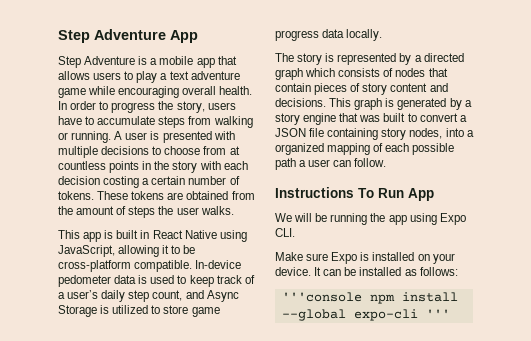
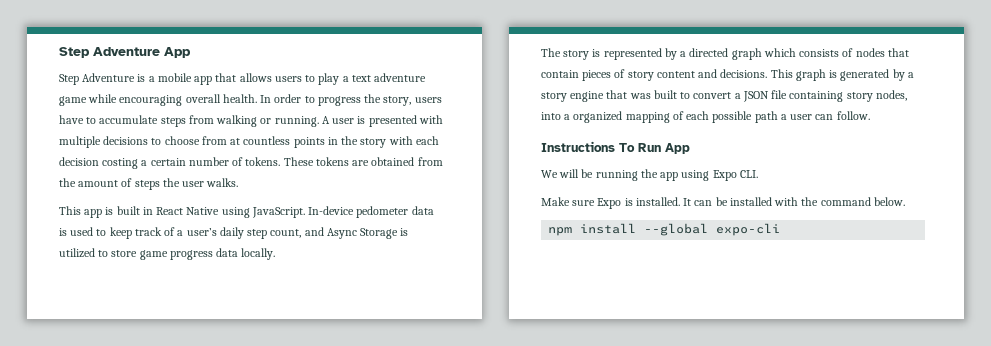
[58,245,196,257] [58,260,193,272] JavaScript, allowing it to be cross-platform compatible. -> [251,207,305,218] JavaScript.
[372,252,455,264] [275,267,458,276] [281,292,362,302] installed on your device. It can be installed as follows: // '''console -> [635,197,905,206] installed. It can be installed with the command below. //
[425,309,450,318] ''' -> (781, 229) none

